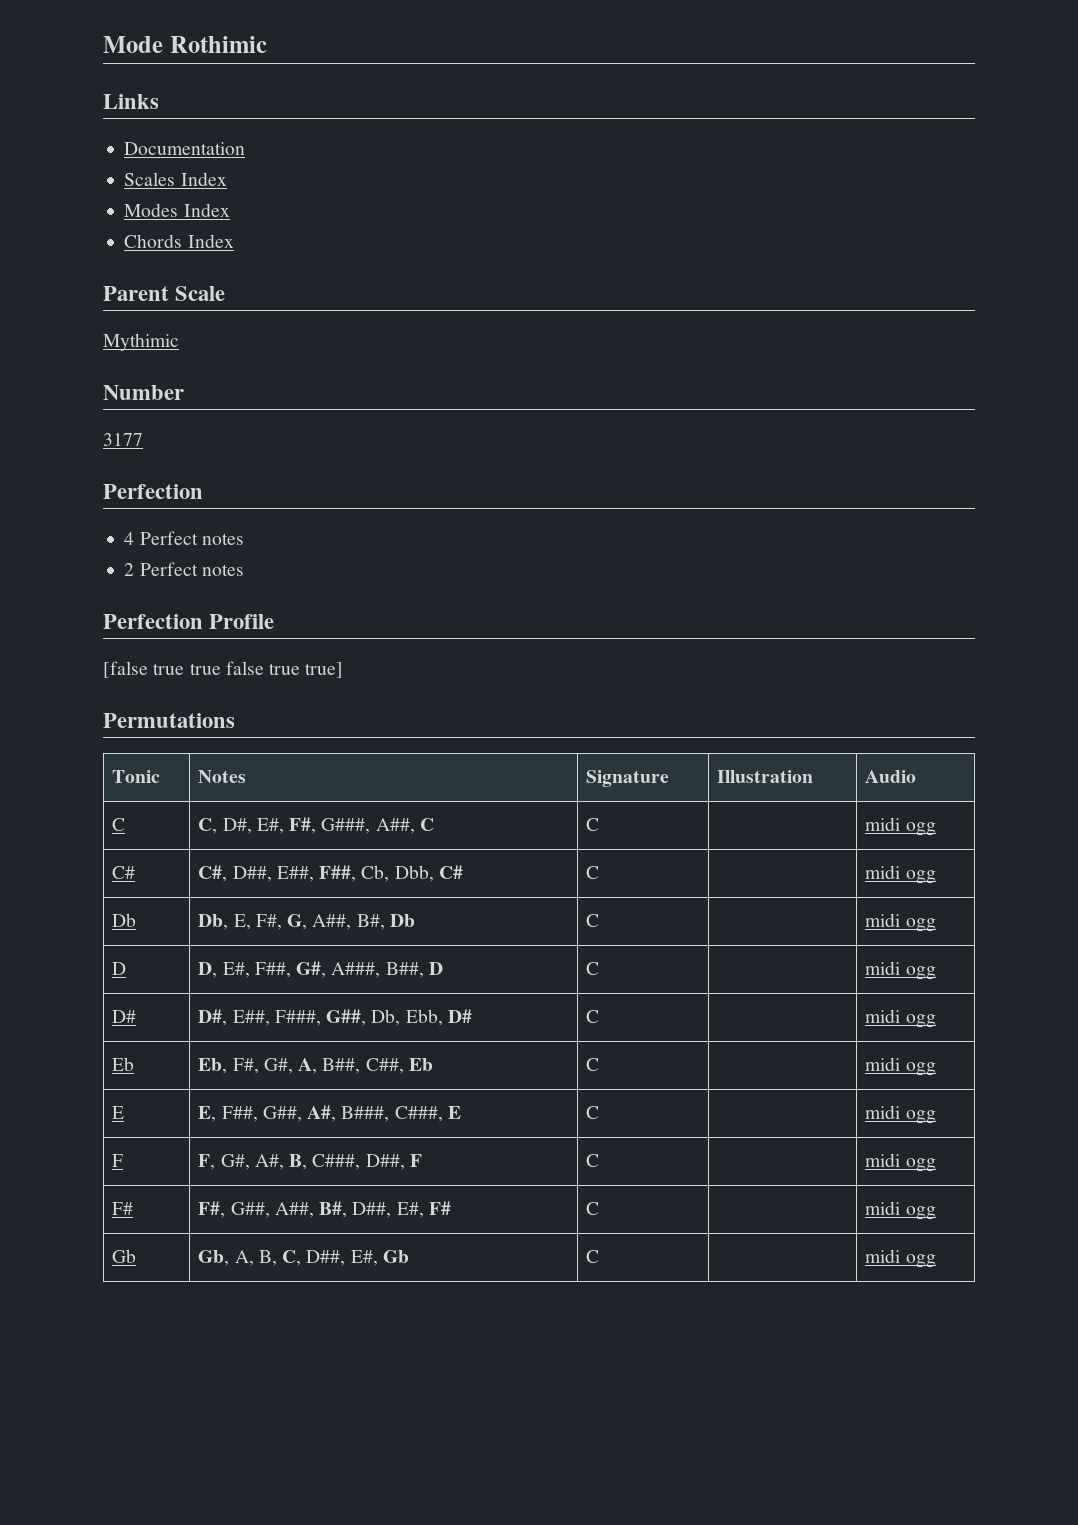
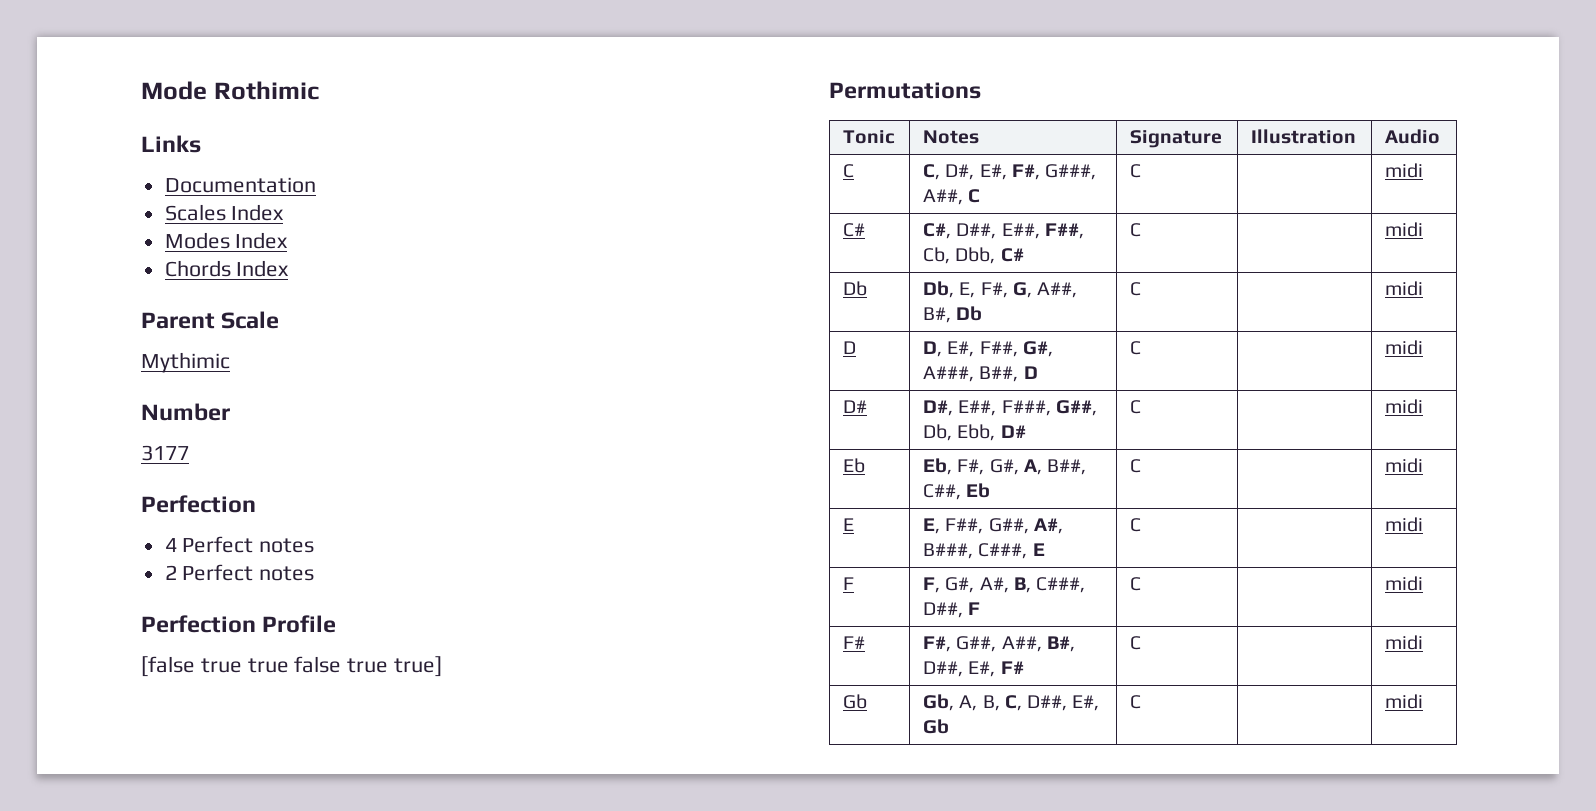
[905,822,936,836] ogg -> (1424, 170) none
[905,870,936,884] ogg -> (1424, 229) none
[905,918,936,932] ogg -> (1424, 288) none
[905,966,936,980] ogg -> (1424, 347) none
[905,1014,936,1028] ogg -> (1424, 406) none
[905,1062,936,1076] ogg -> (1424, 465) none
[905,1110,936,1124] ogg -> (1424, 524) none
[905,1158,936,1172] ogg -> (1424, 583) none
[905,1206,936,1220] ogg -> (1424, 642) none
[905,1254,936,1268] ogg -> (1424, 701) none

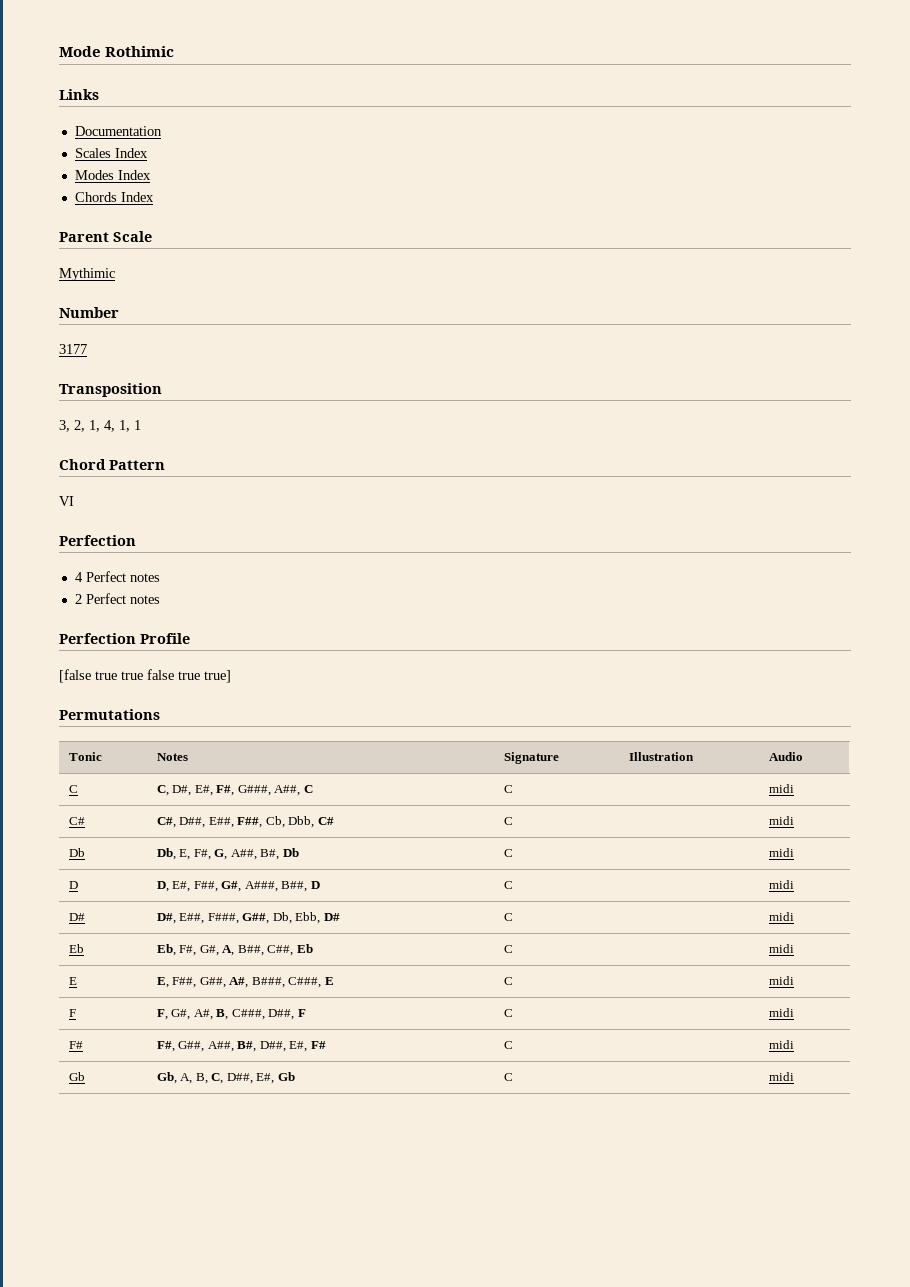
(189, 453) none -> [59,383,162,397] [59,420,141,432] [59,459,165,470] [59,496,74,506] // Transposition // 3, 2, 1, 4, 1, 1 // Chord Pattern // VI

